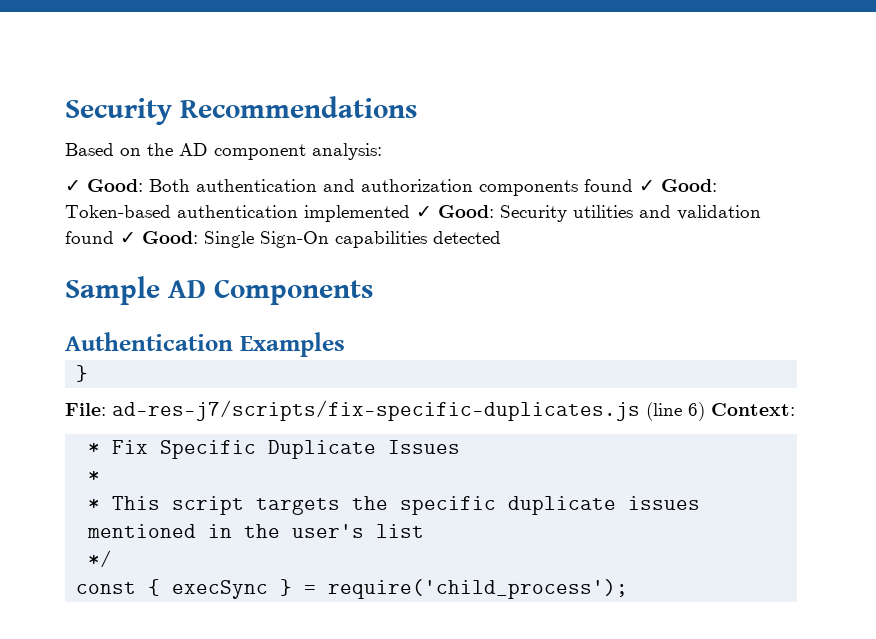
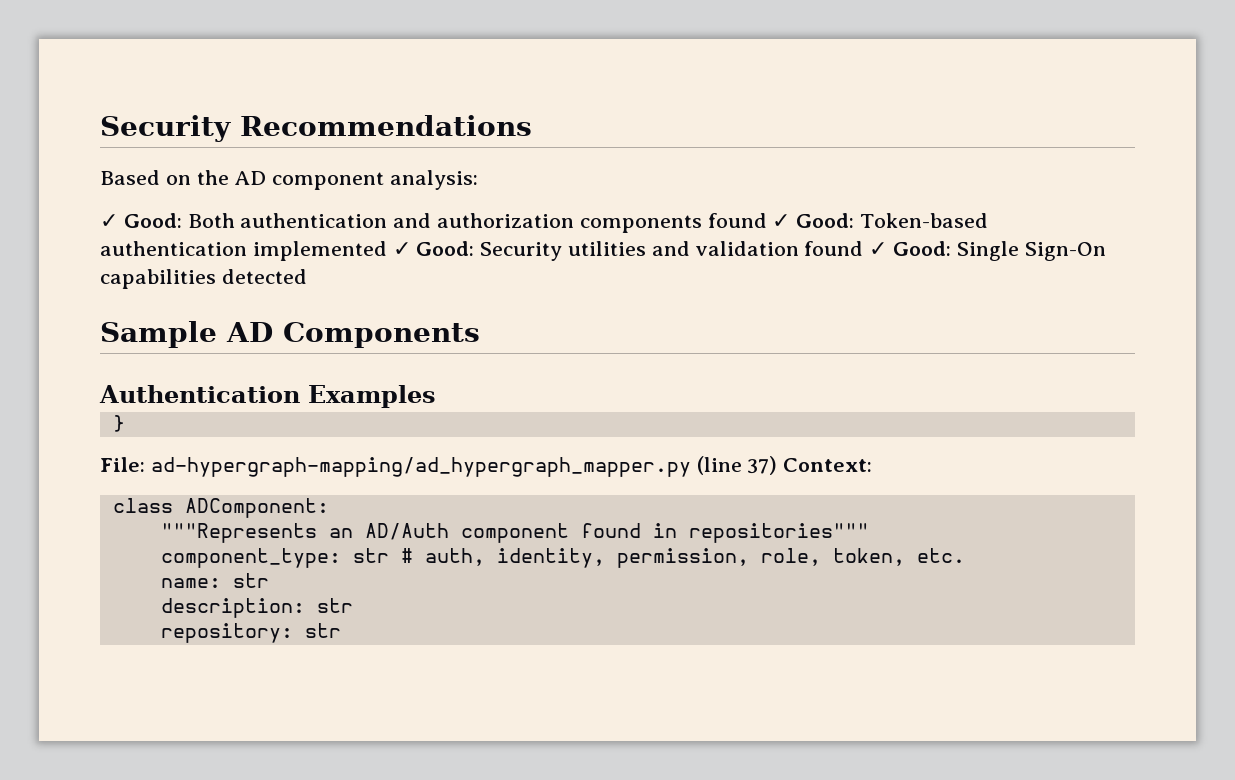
[112,400,795,421] [88,440,461,459] [88,471,101,482] [88,496,701,515] [87,524,425,538] [88,550,113,567] [76,579,629,599] ad-res-j7/scripts/fix-specific-duplicates.js (line 6) Context: // * Fix Specific Duplicate Issues // * // * This script targets the specific duplicate issues mentioned in the user's list // */ // const { execSync } = require('child_process'); -> [150,456,873,477] [112,498,329,518] [160,523,869,543] [160,548,965,568] [160,573,269,588] [160,598,353,618] [160,623,341,643] ad-hypergraph-mapping/ad_hypergraph_mapper.py (line 37) Context: // class ADComponent: // """Represents an AD/Auth component found in repositories""" // component_type: str # auth, identity, permission, role, token, etc. // name: str // description: str // repository: str

